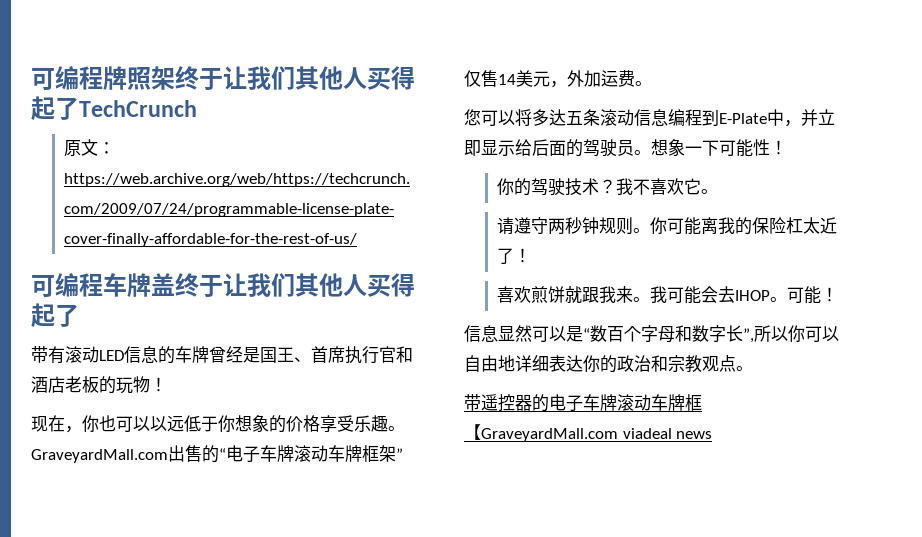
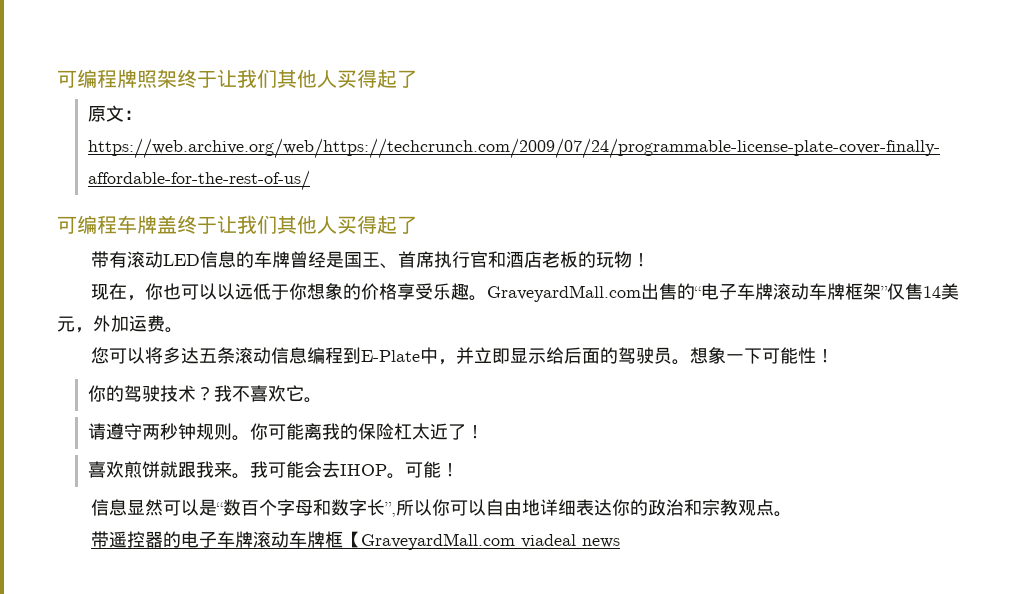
[79,100,197,117] TechCrunch -> (417, 79) none

